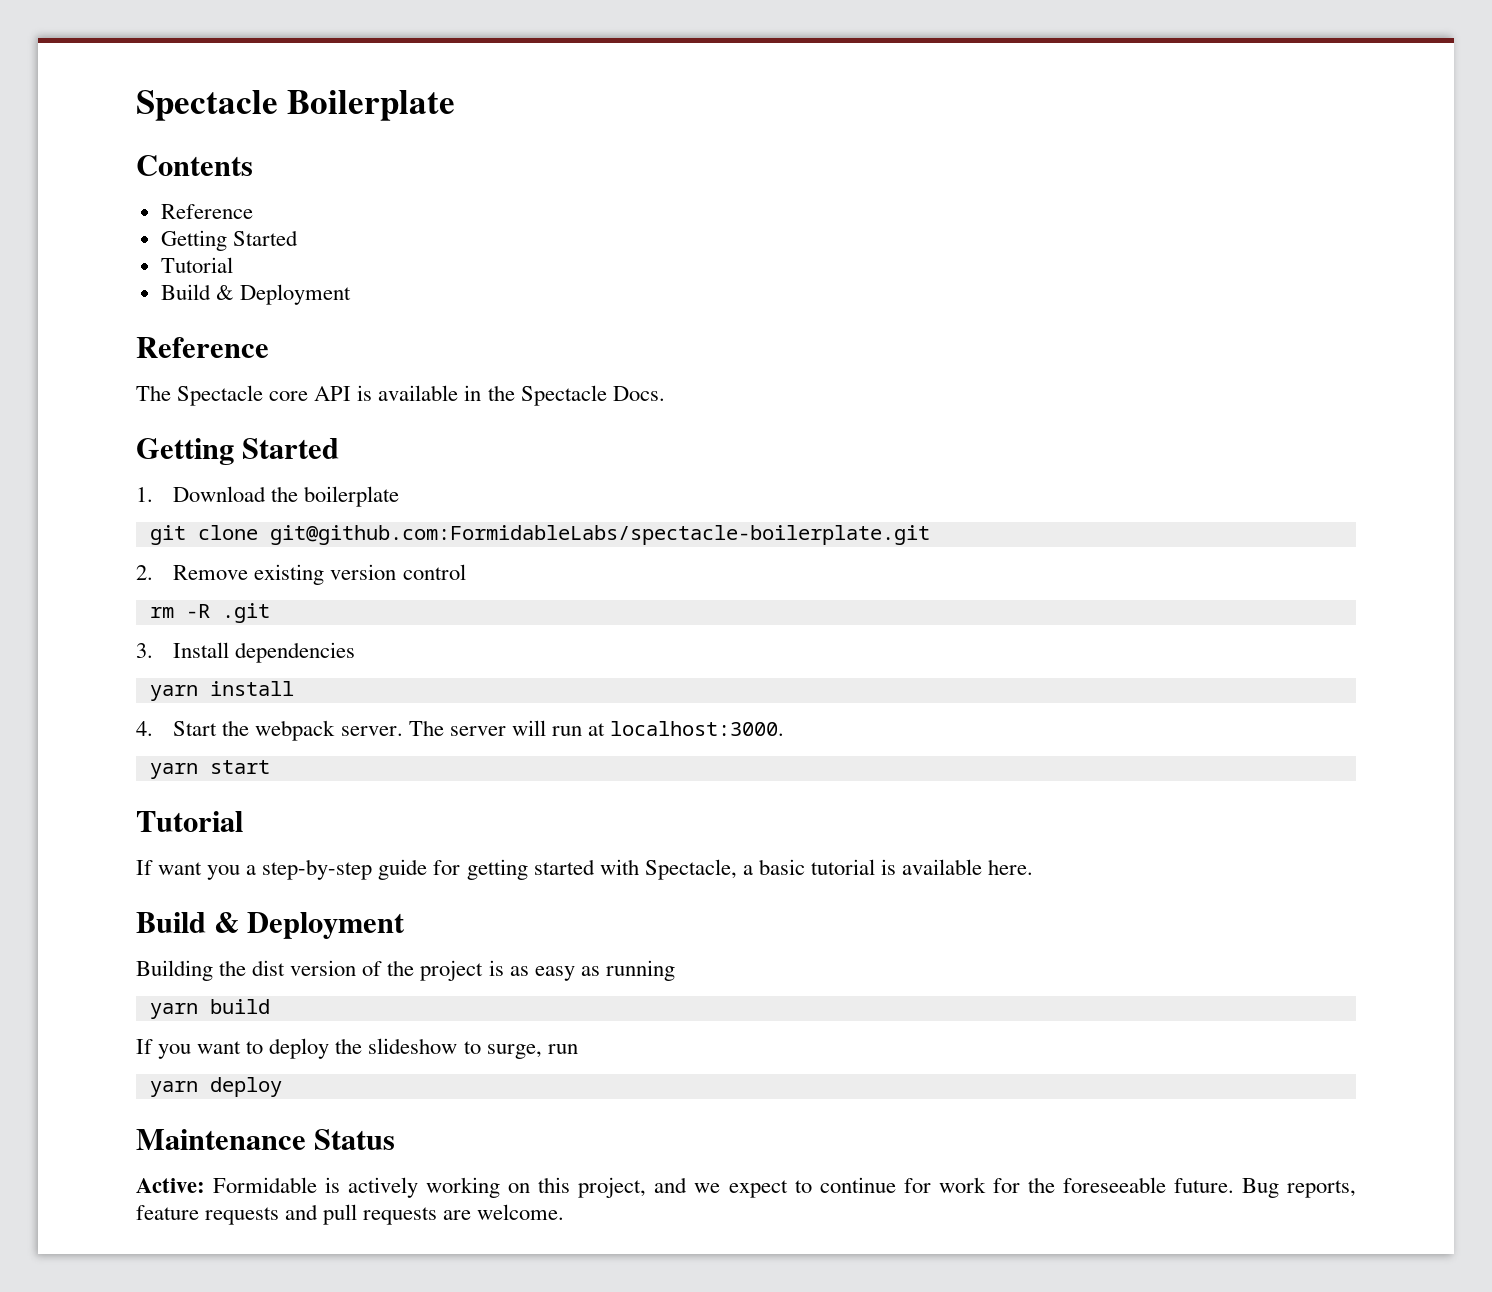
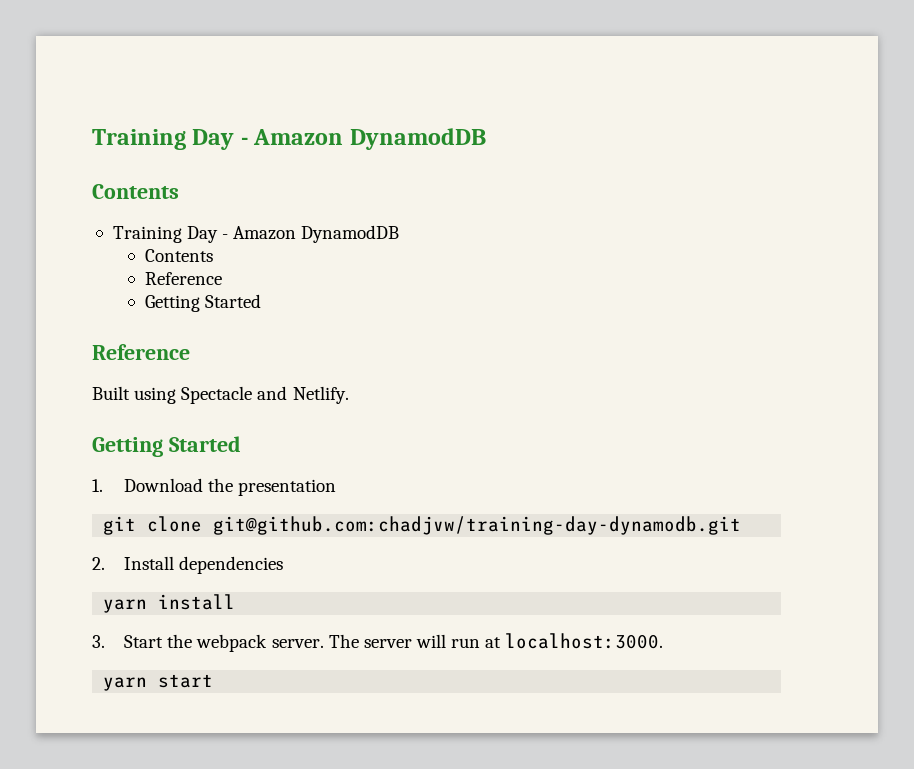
[136,90,456,121] [136,155,253,176] [160,204,253,219] [160,230,298,251] [160,257,233,273] [160,284,351,305] [136,337,269,358] [136,385,665,406] Spectacle Boilerplate // Contents // Reference // Getting Started // Tutorial // Build & Deployment // Reference // The Spectacle core API is available in the Spectacle Docs. -> [92,128,486,150] [92,184,179,199] [112,225,400,243] [145,249,214,262] [145,272,223,285] [145,294,262,312] [92,344,190,360] [92,386,349,404] Training Day - Amazon DynamodDB // Contents // Training Day - Amazon DynamodDB // Contents // Reference // Getting Started // Reference // Built using Spectacle and Netlify.
[304,486,400,507] boilerplate -> [238,479,337,496] presentation
[269,525,930,545] [136,564,466,585] [149,603,270,623] [136,643,153,658] git@github.com:FormidableLabs/spectacle-boilerplate.git // 2. Remove existing version control // rm -R .git // 3. -> [213,516,742,535] [92,557,105,570] git@github.com:chadjvw/training-day-dynamodb.git // 2.
[136,721,153,736] 4. -> [92,635,105,648] 3.
[136,811,243,832] [136,859,1034,880] [136,912,406,939] [136,960,675,981] [149,999,270,1019] [136,1038,578,1059] [149,1077,282,1097] [136,1129,396,1150] [136,1177,1356,1198] [136,1204,565,1225] // Tutorial // If want you a step-by-step guide for getting started with Spectacle, a basic tutorial is available here. // Build & Deployment // Building the dist version of the project is as easy as running // yarn build // If you want to deploy the slideshow to surge, run // yarn deploy // Maintenance Status // Active: Formidable is actively working on this project, and we expect to continue for work for the foreseeable future. Bug reports, feature requests and pull requests are welcome. -> (214, 681) none

